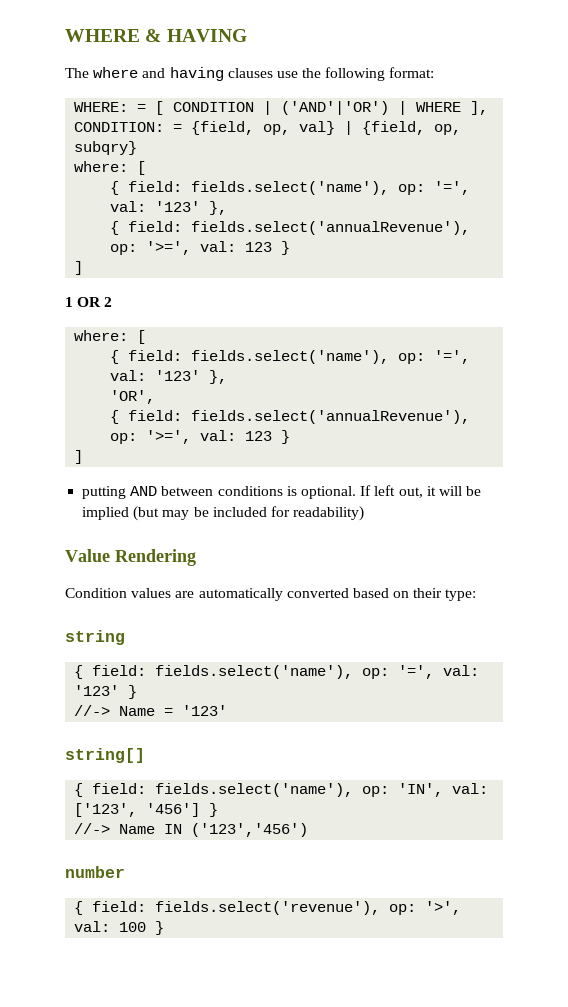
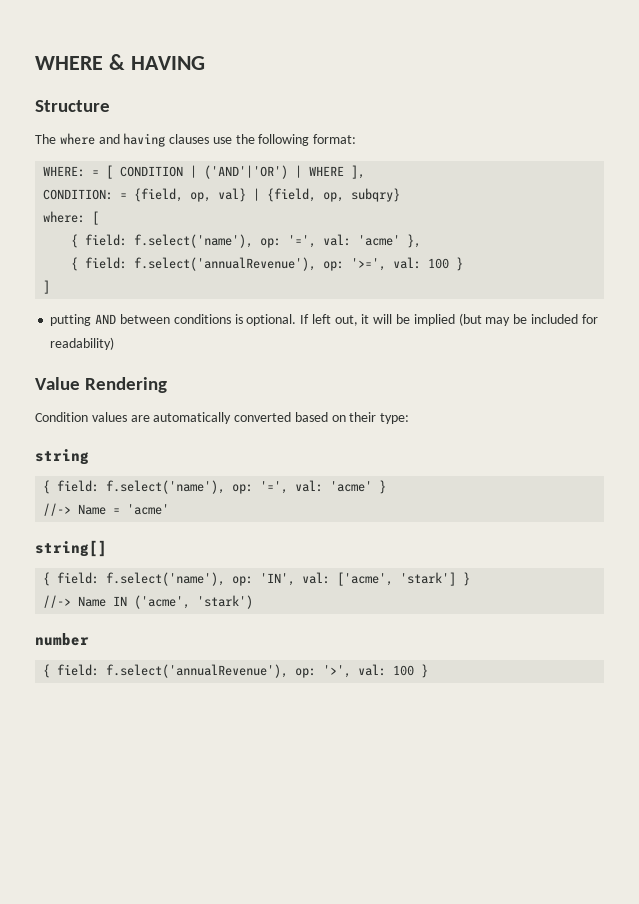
(247, 35) none -> [35,100,110,112] // Structure
[191,181,471,195] [110,201,201,212] fields.select('name'), op: '=', val: '123' -> [134,234,401,248] f.select('name'), op: '=', val: 'acme'
[191,221,471,235] [110,241,291,255] [74,261,84,275] [65,297,113,307] [74,330,147,344] [110,350,471,364] [110,370,228,384] [110,390,156,404] [110,410,471,424] [110,430,273,444] fields.select('annualRevenue'), op: '>=', val: 123 } // ] // 1 OR 2 // where: [ // { field: fields.select('name'), op: '=', val: '123' }, // 'OR', // { field: fields.select('annualRevenue'), op: '>=', val: 123 -> [134,257,450,271] f.select('annualRevenue'), op: '>=', val: 100
[155,665,480,679] [74,685,120,696] fields.select('name'), op: '=', val: '123' -> [106,480,373,494] f.select('name'), op: '=', val: 'acme'
[182,705,228,716] '123' -> [127,504,170,515] 'acme'
[155,783,354,797] fields.select('name'), -> [106,572,226,586] f.select('name'),
[74,803,201,817] ['123', '456'] -> [337,572,457,586] ['acme', 'stark']
[191,823,309,837] ('123','456') -> [134,595,254,609] ('acme', 'stark')
[155,901,381,915] fields.select('revenue'), -> [106,664,289,678] f.select('annualRevenue'),

